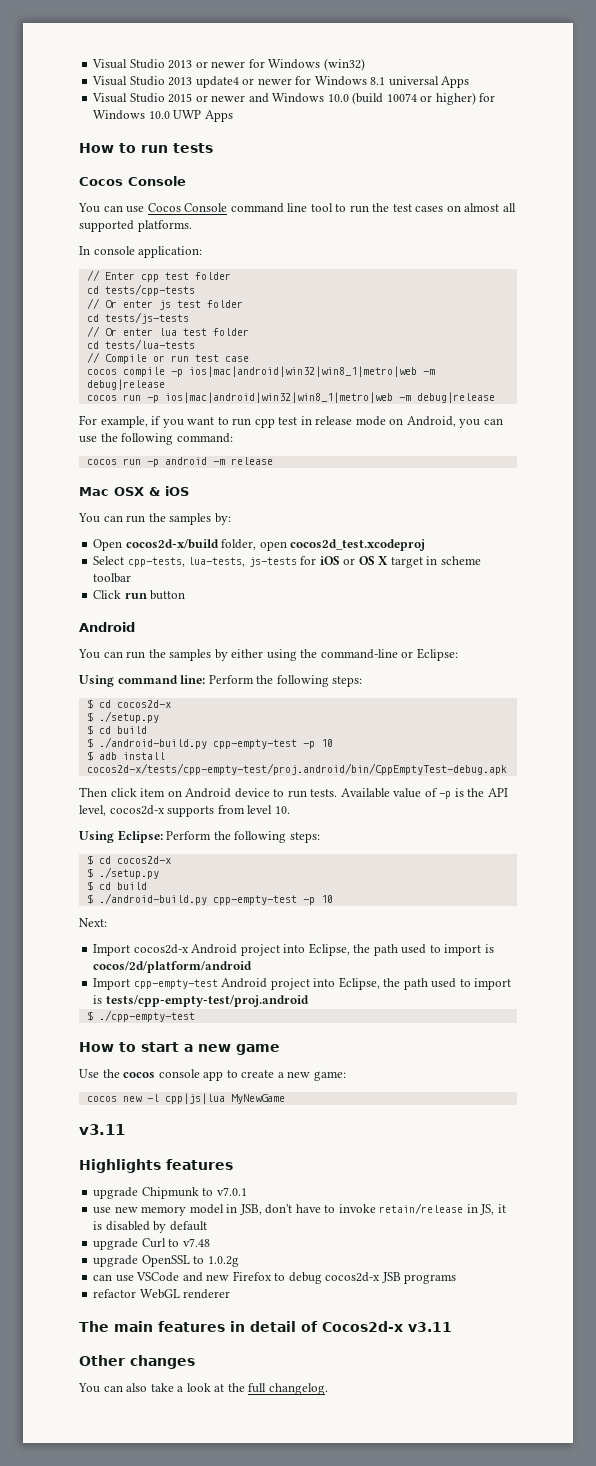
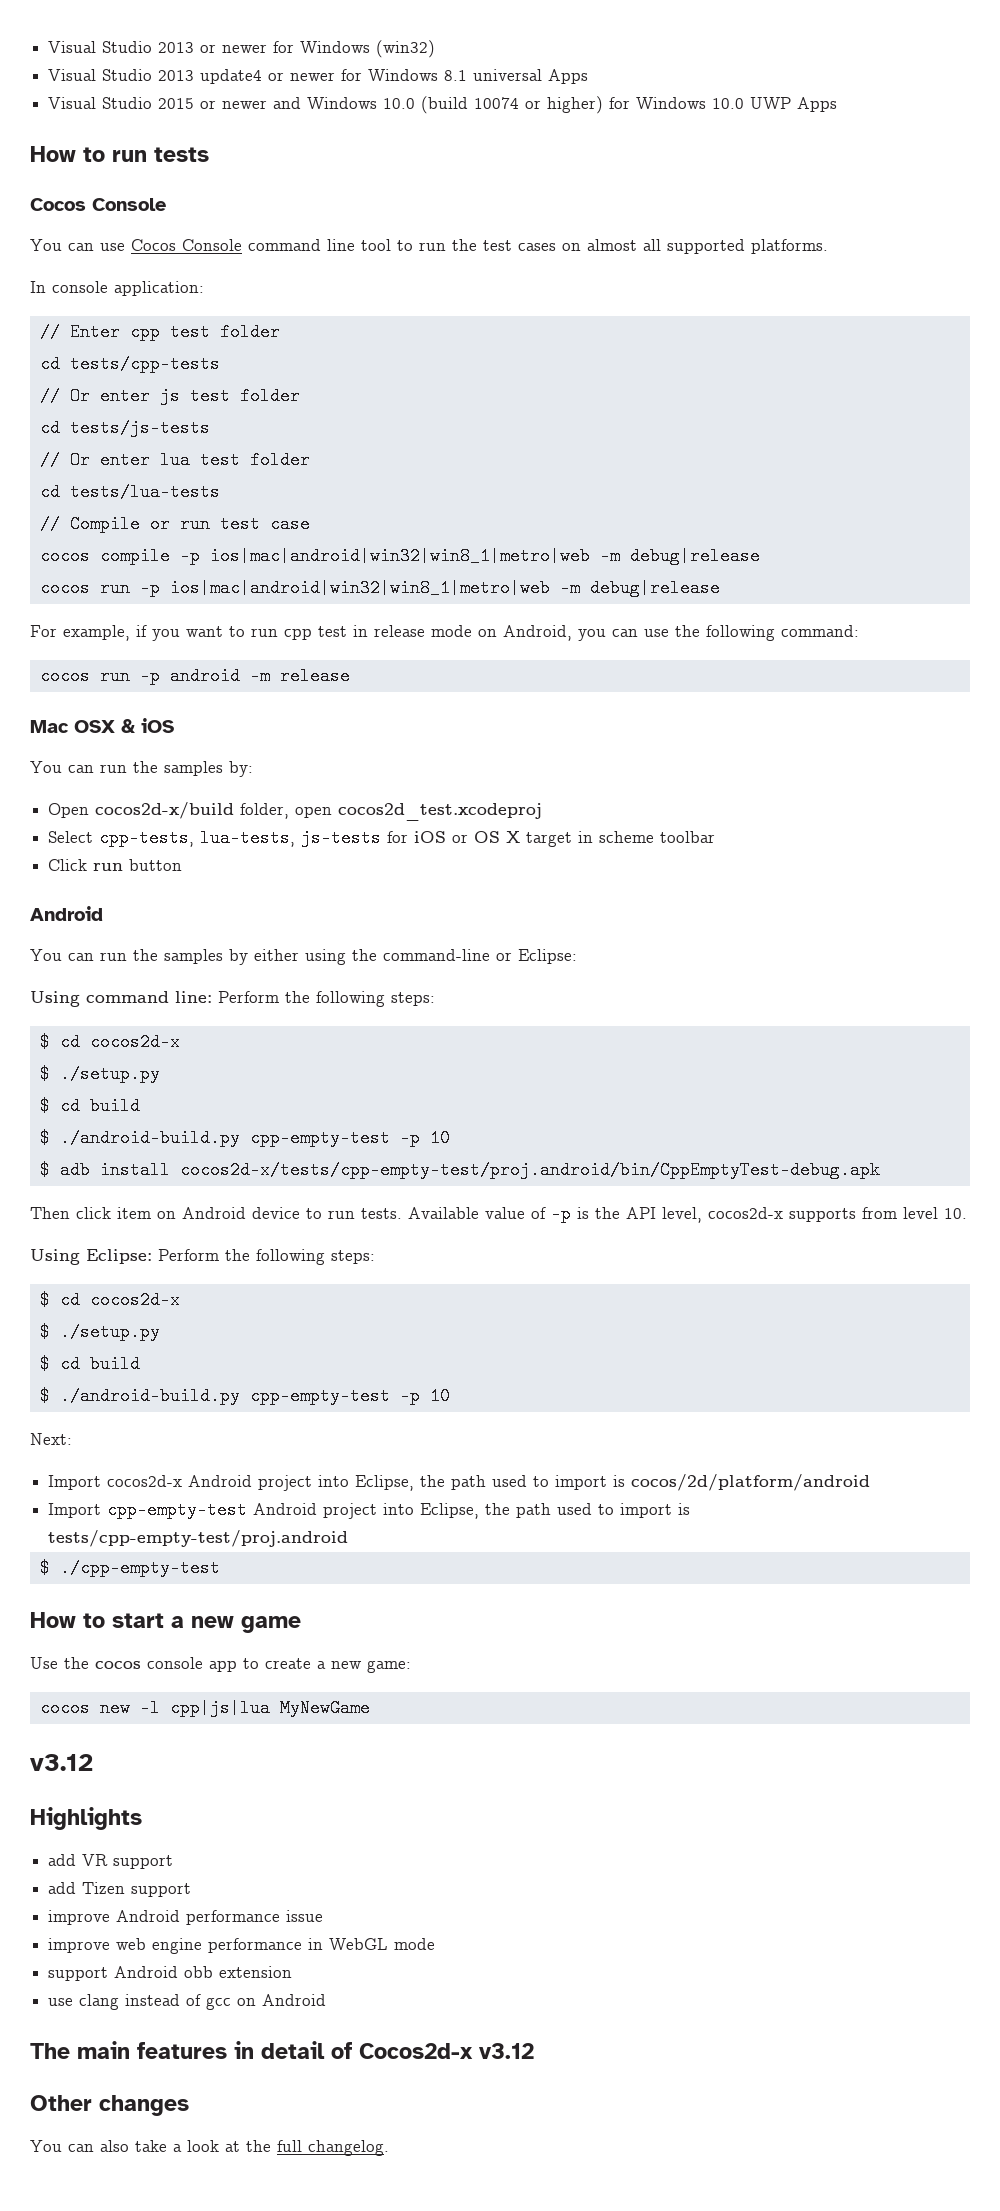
[79,1124,125,1135] v3.11 -> [30,1754,93,1771] v3.12
[166,1159,233,1170] [93,1187,247,1199] [93,1203,506,1216] [93,1221,207,1233] [93,1238,210,1250] [93,1255,239,1267] [93,1271,457,1284] [93,1289,231,1299] features // upgrade Chipmunk to v7.0.1 // use new memory model in JSB, don't have to invoke retain/release in JS, it is disabled by default // upgrade Curl to v7.48 // upgrade OpenSSL to 1.0.2g // can use VSCode and new Firefox to debug cocos2d-x JSB programs // refactor WebGL renderer -> [48,1854,174,1869] [48,1882,192,1897] [48,1910,324,1925] [48,1938,436,1954] [48,1966,293,1981] [48,1994,327,2010] // add VR support // add Tizen support // improve Android performance issue // improve web engine performance in WebGL mode // support Android obb extension // use clang instead of gcc on Android
[408,1322,452,1332] v3.11 -> [479,2043,534,2059] v3.12

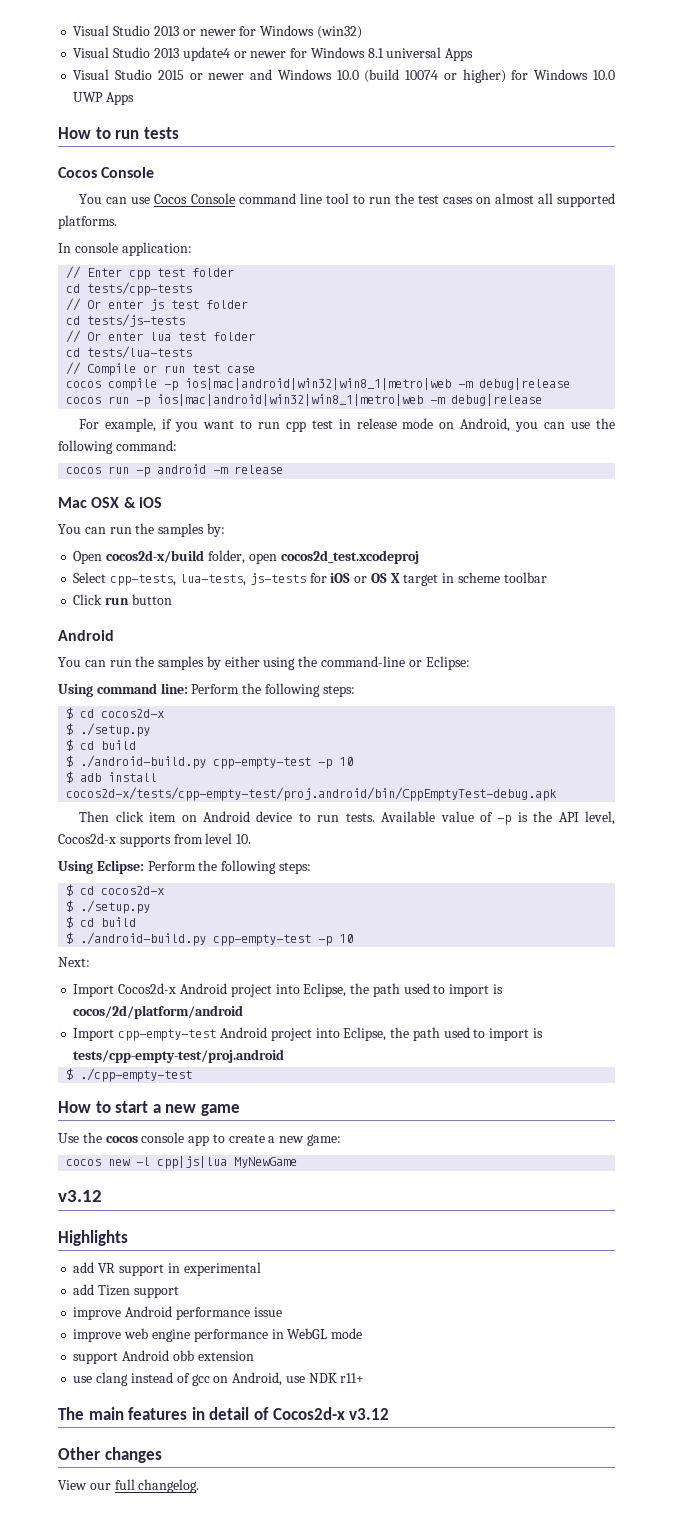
[708,1207,783,1219] cocos2d-x -> [58,833,116,844] Cocos2d-x
[107,1475,183,1487] cocos2d-x -> [118,983,177,994] Cocos2d-x
(174, 1862) none -> [167,1262,261,1276] in experimental
[262,1994,327,2006] Android -> [232,1372,365,1386] Android, use NDK r11+
[30,2140,271,2152] You can also take a look at the -> [58,1480,111,1490] View our

